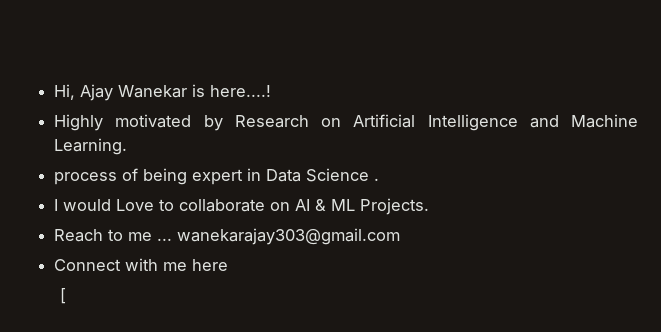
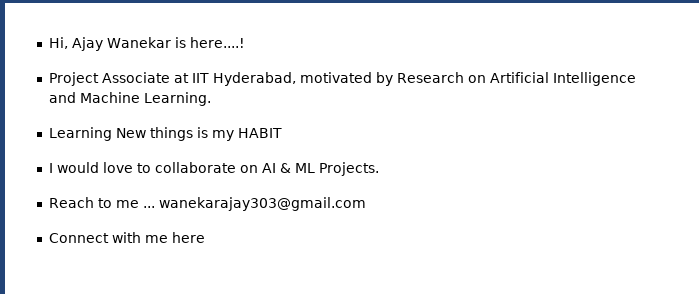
[54,114,104,131] Highly -> [48,72,296,86] Project Associate at IIT Hyderabad,
[54,168,380,185] process of being expert in Data Science . -> [48,127,282,141] Learning New things is my HABIT
[116,199,155,211] Love -> [102,162,133,173] love
[60,288,67,304] // [ -> (205, 237) none

